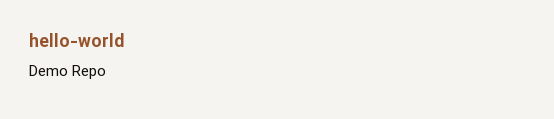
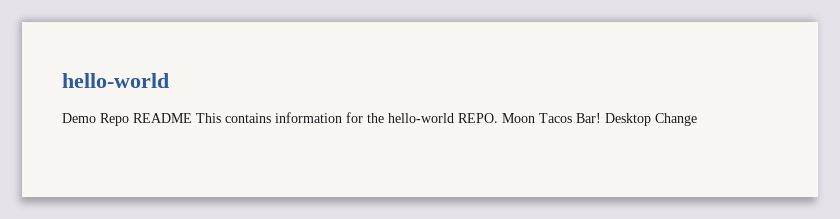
(107, 72) none -> [133,112,697,126] README This contains information for the hello-world REPO. Moon Tacos Bar! Desktop Change

